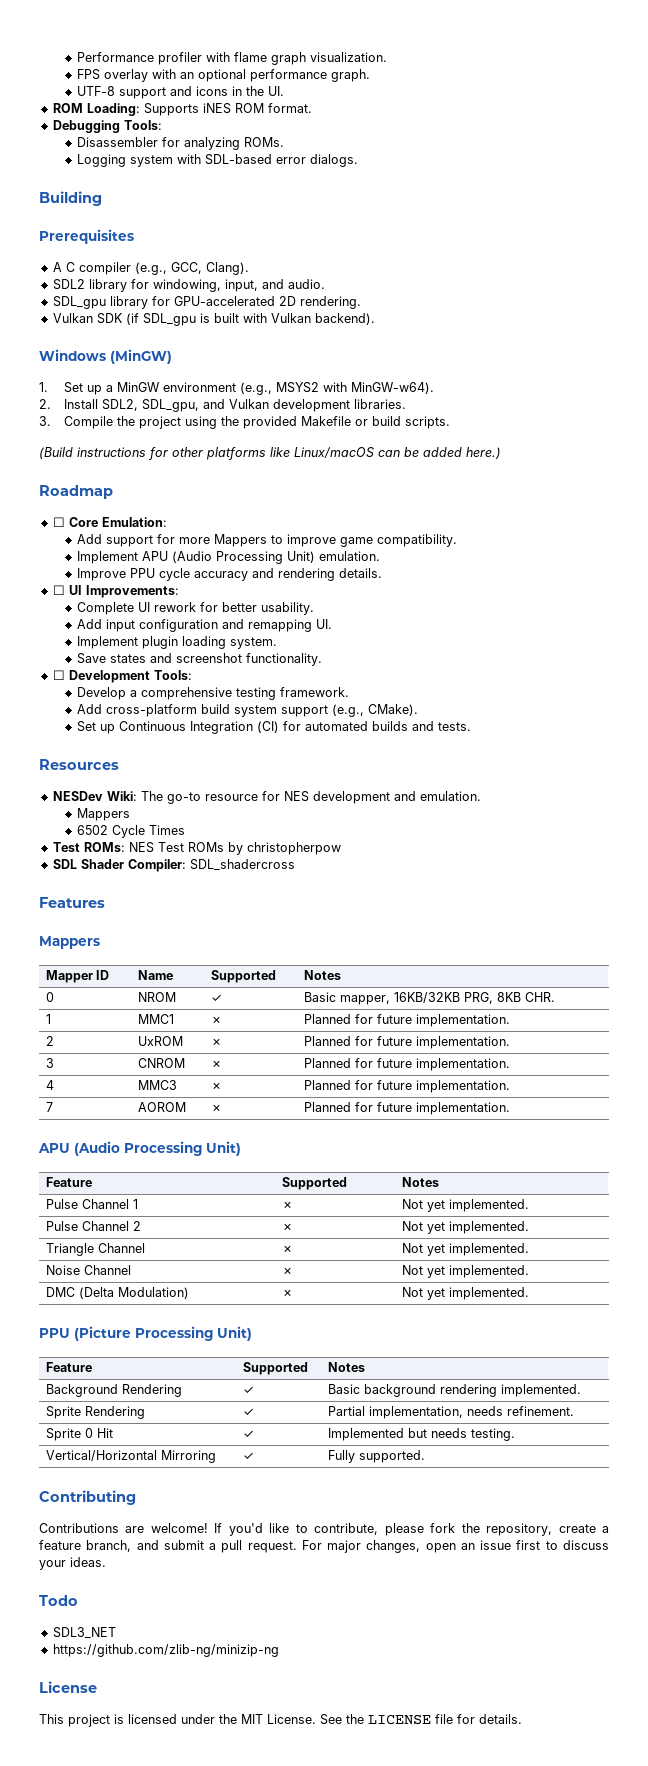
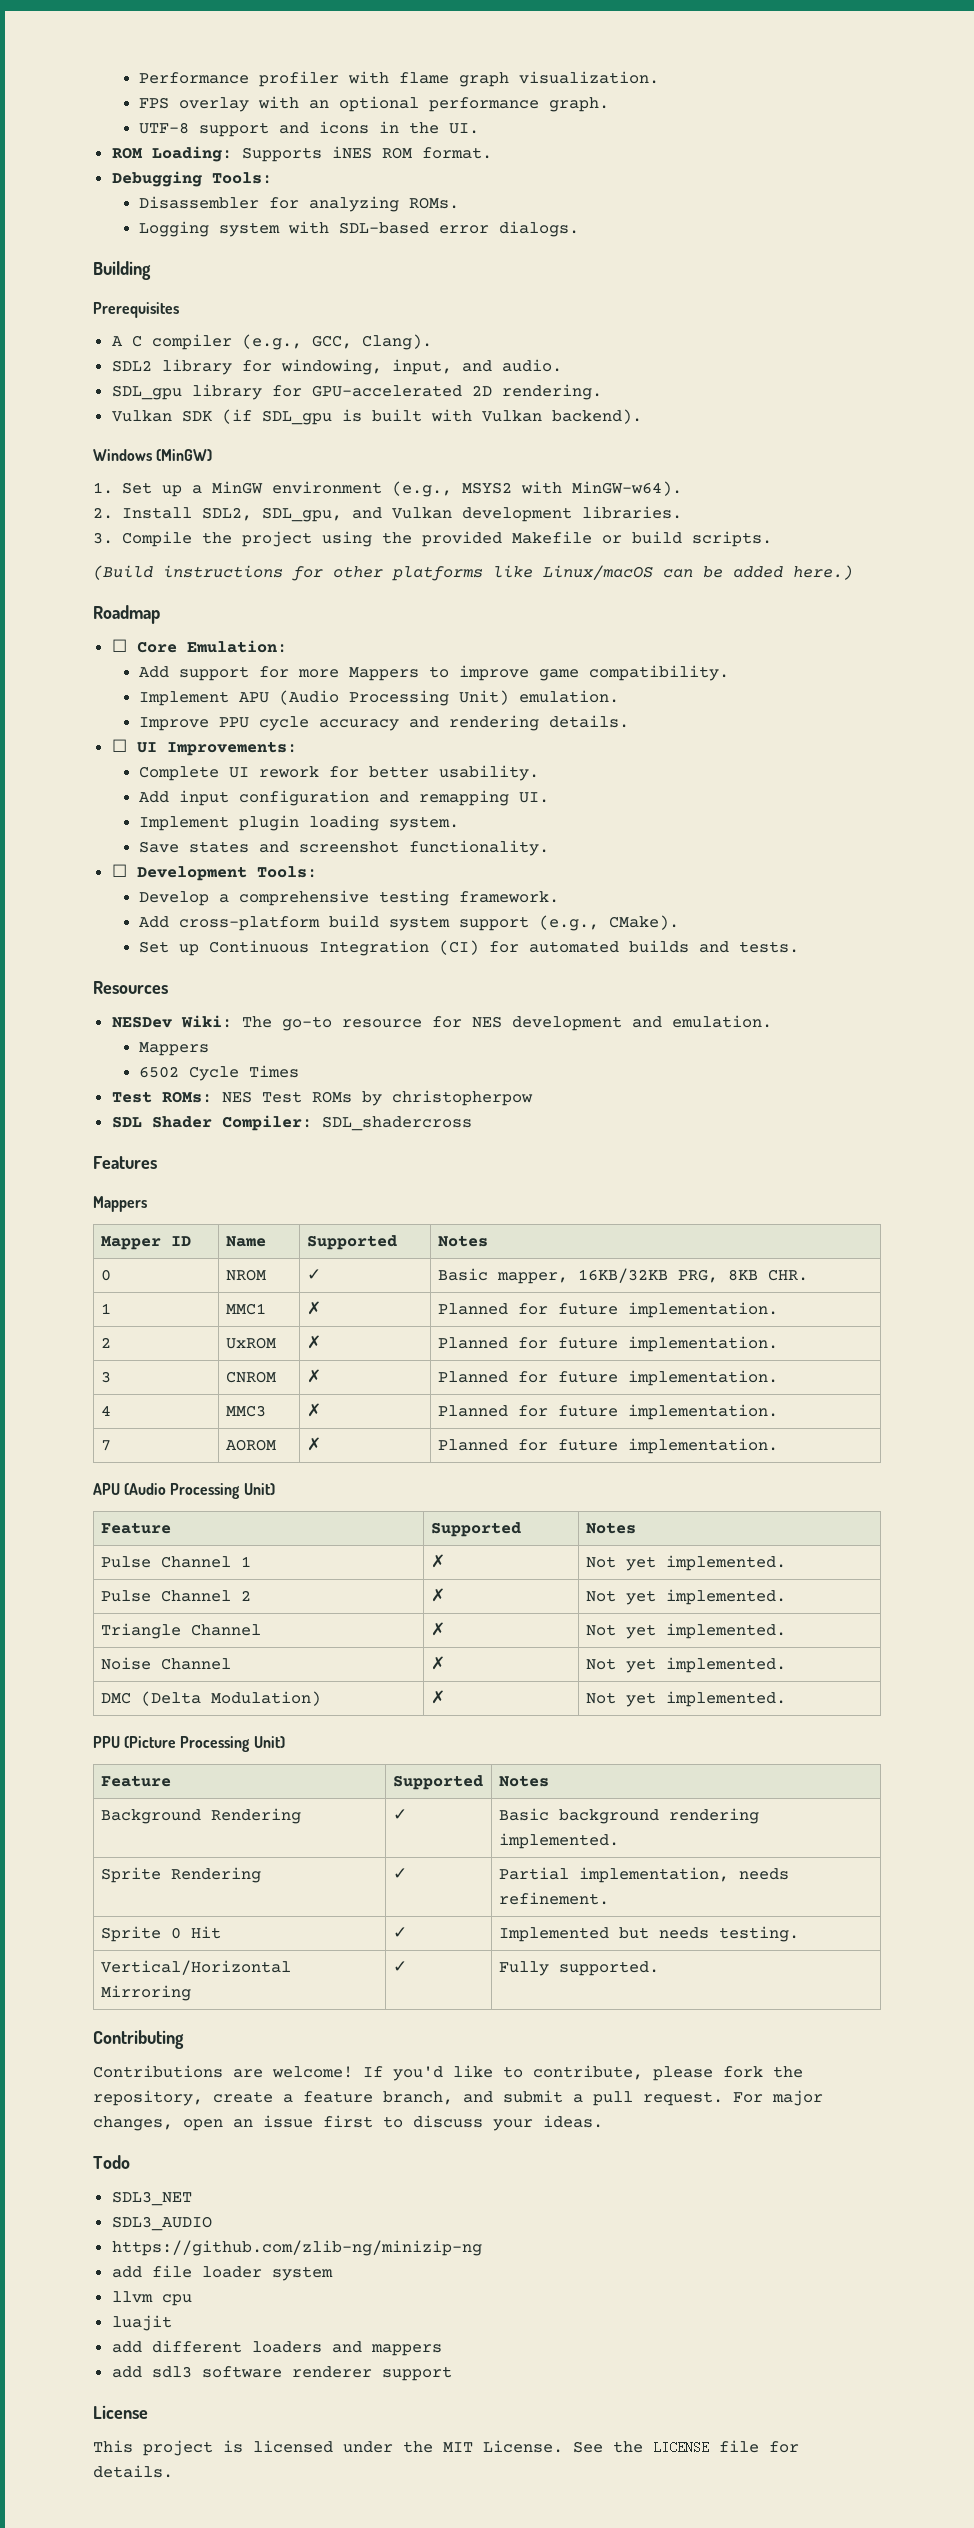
(116, 1633) none -> [111,2216,212,2231] // SDL3_AUDIO
(279, 1650) none -> [111,2265,333,2281] [111,2291,192,2306] [111,2315,172,2331] [111,2340,442,2356] [111,2366,452,2381] // add file loader system // llvm cpu // luajit // add different loaders and mappers // add sdl3 software renderer support

